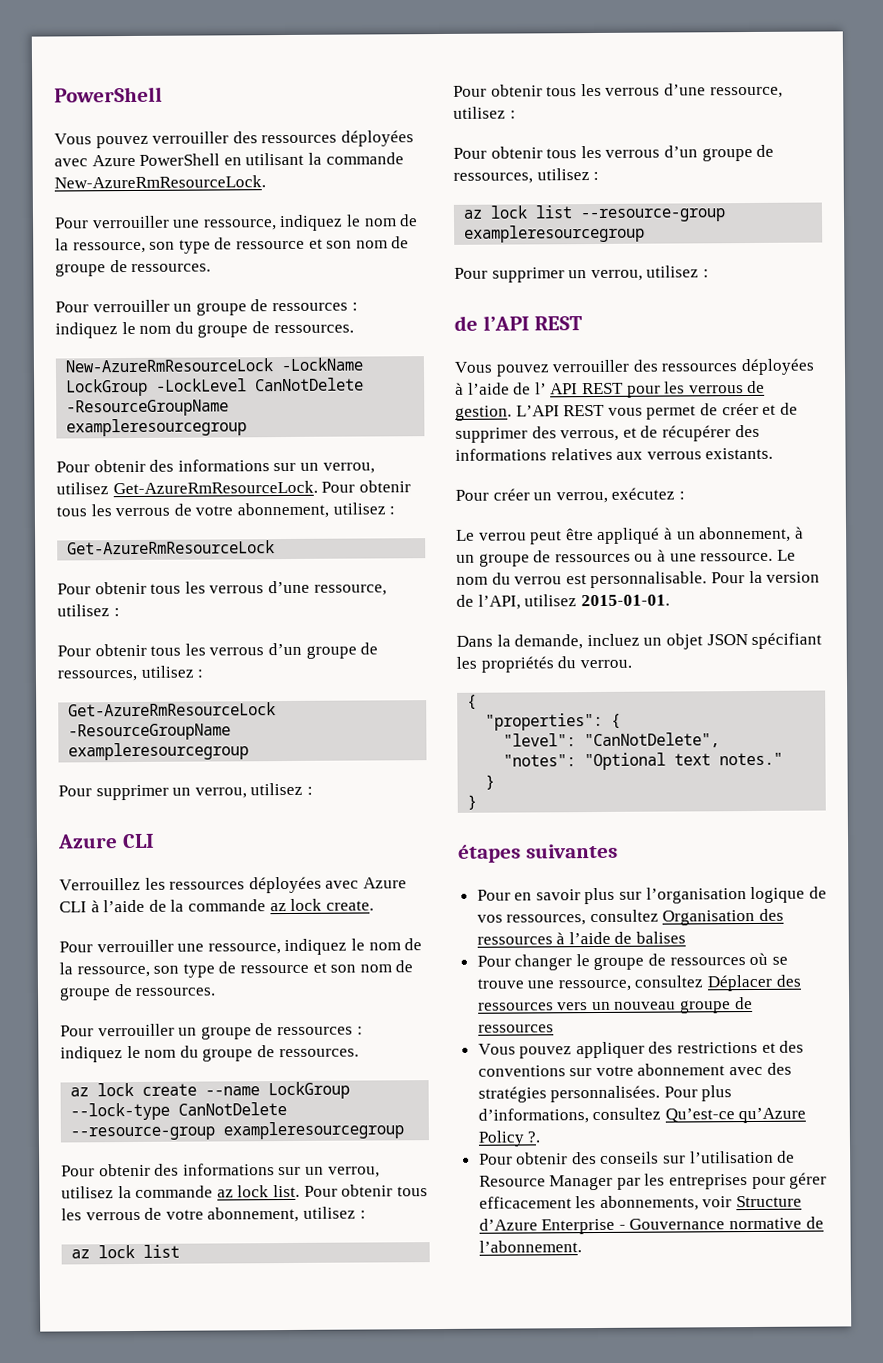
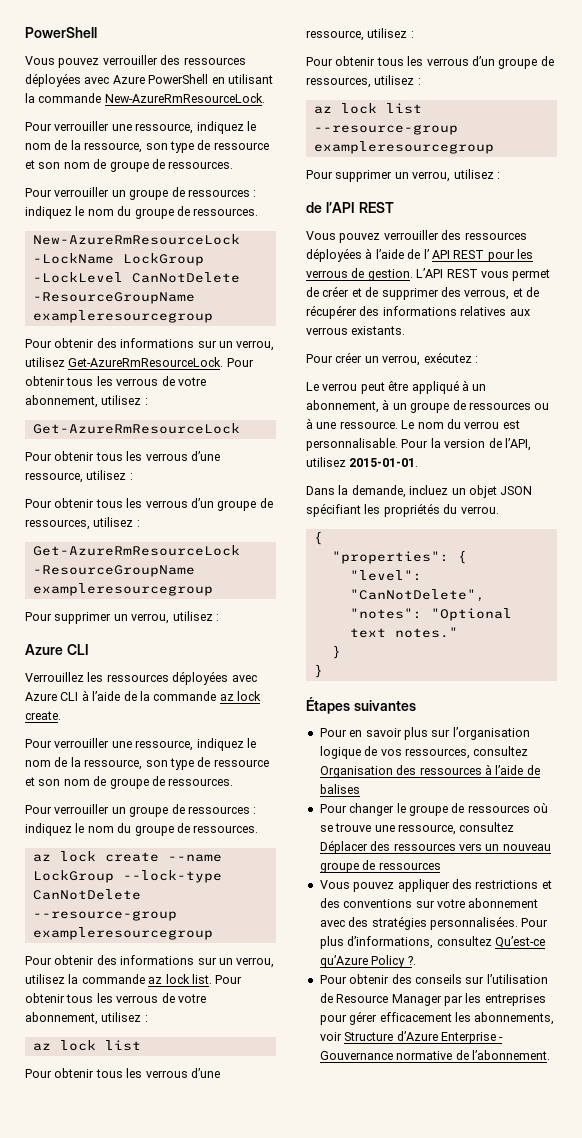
[458,844,521,863] étapes -> [306,697,350,714] Étapes

